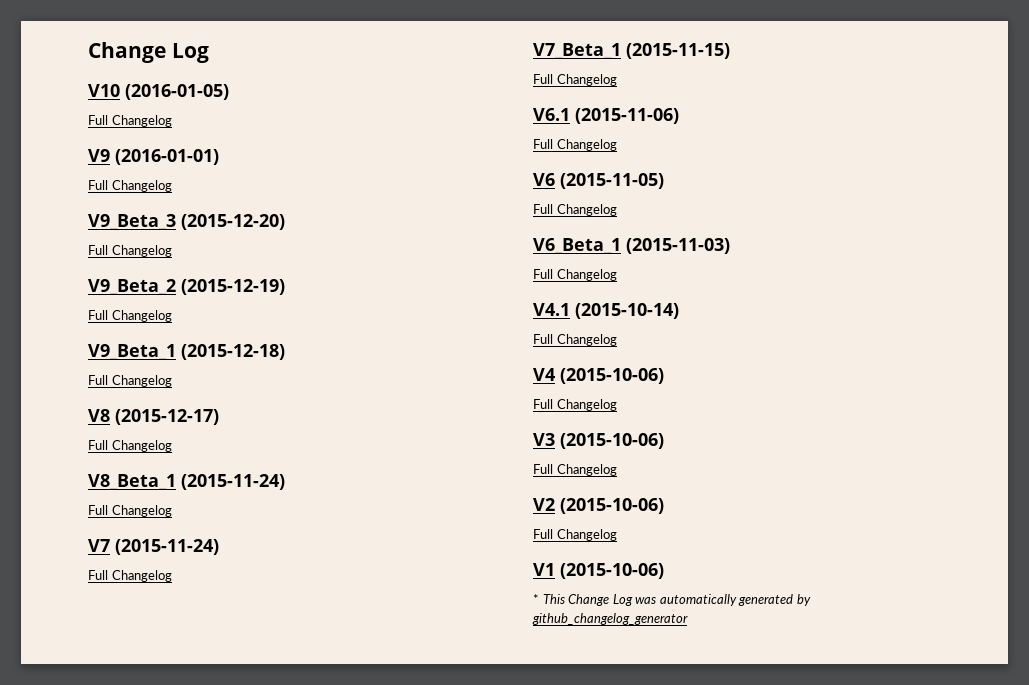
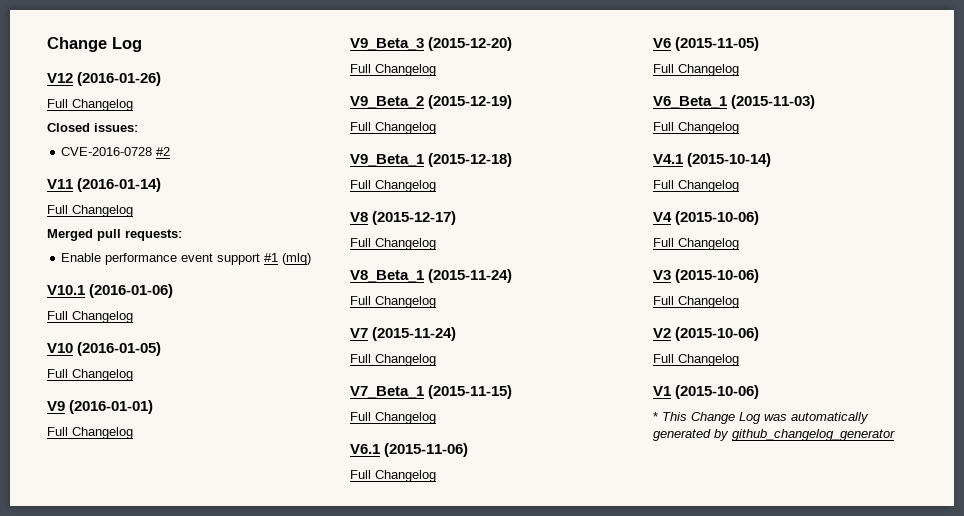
[88,42,209,63] Change Log -> [47,37,142,52] [47,72,162,86] [47,99,133,111] [47,123,138,132] [61,147,171,156] [47,178,162,192] [47,205,133,217] [47,229,182,241] [61,253,312,265] [47,284,174,298] [47,311,133,323] Change Log // V12 (2016-01-26) // Full Changelog // Closed issues: // CVE-2016-0728 #2 // V11 (2016-01-14) // Full Changelog // Merged pull requests: // Enable performance event support #1 (mlq) // V10.1 (2016-01-06) // Full Changelog

